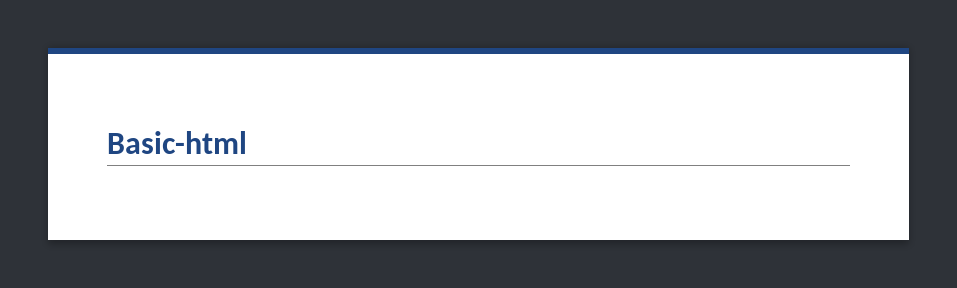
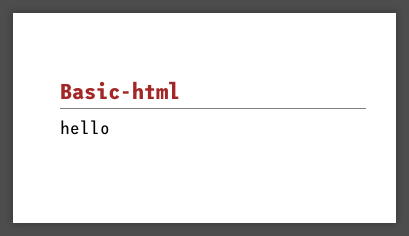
(247, 142) none -> [60,120,110,135] // hello

